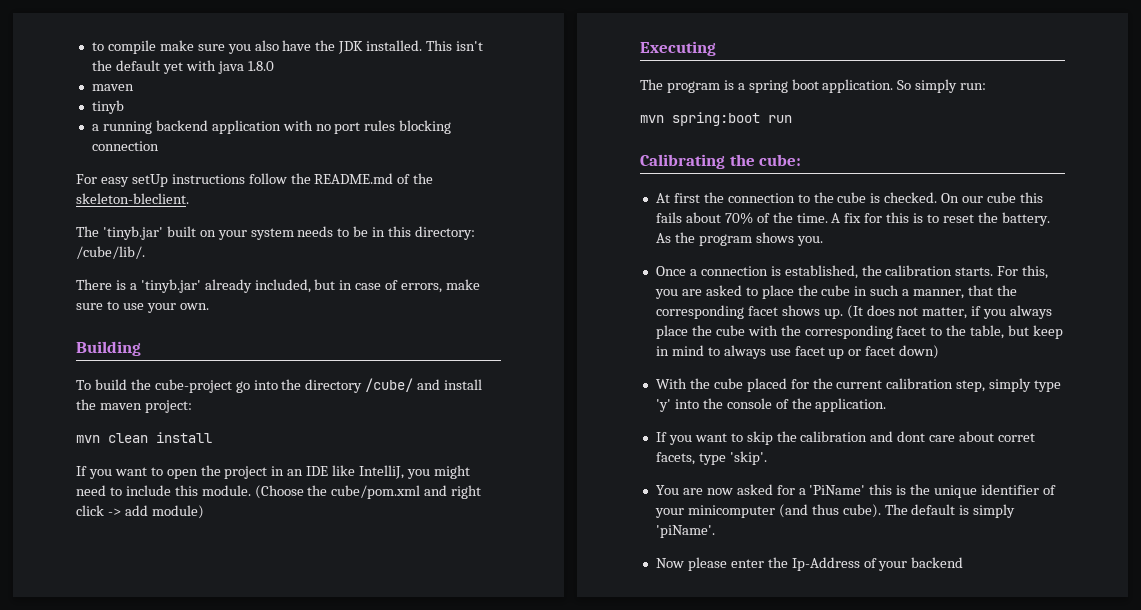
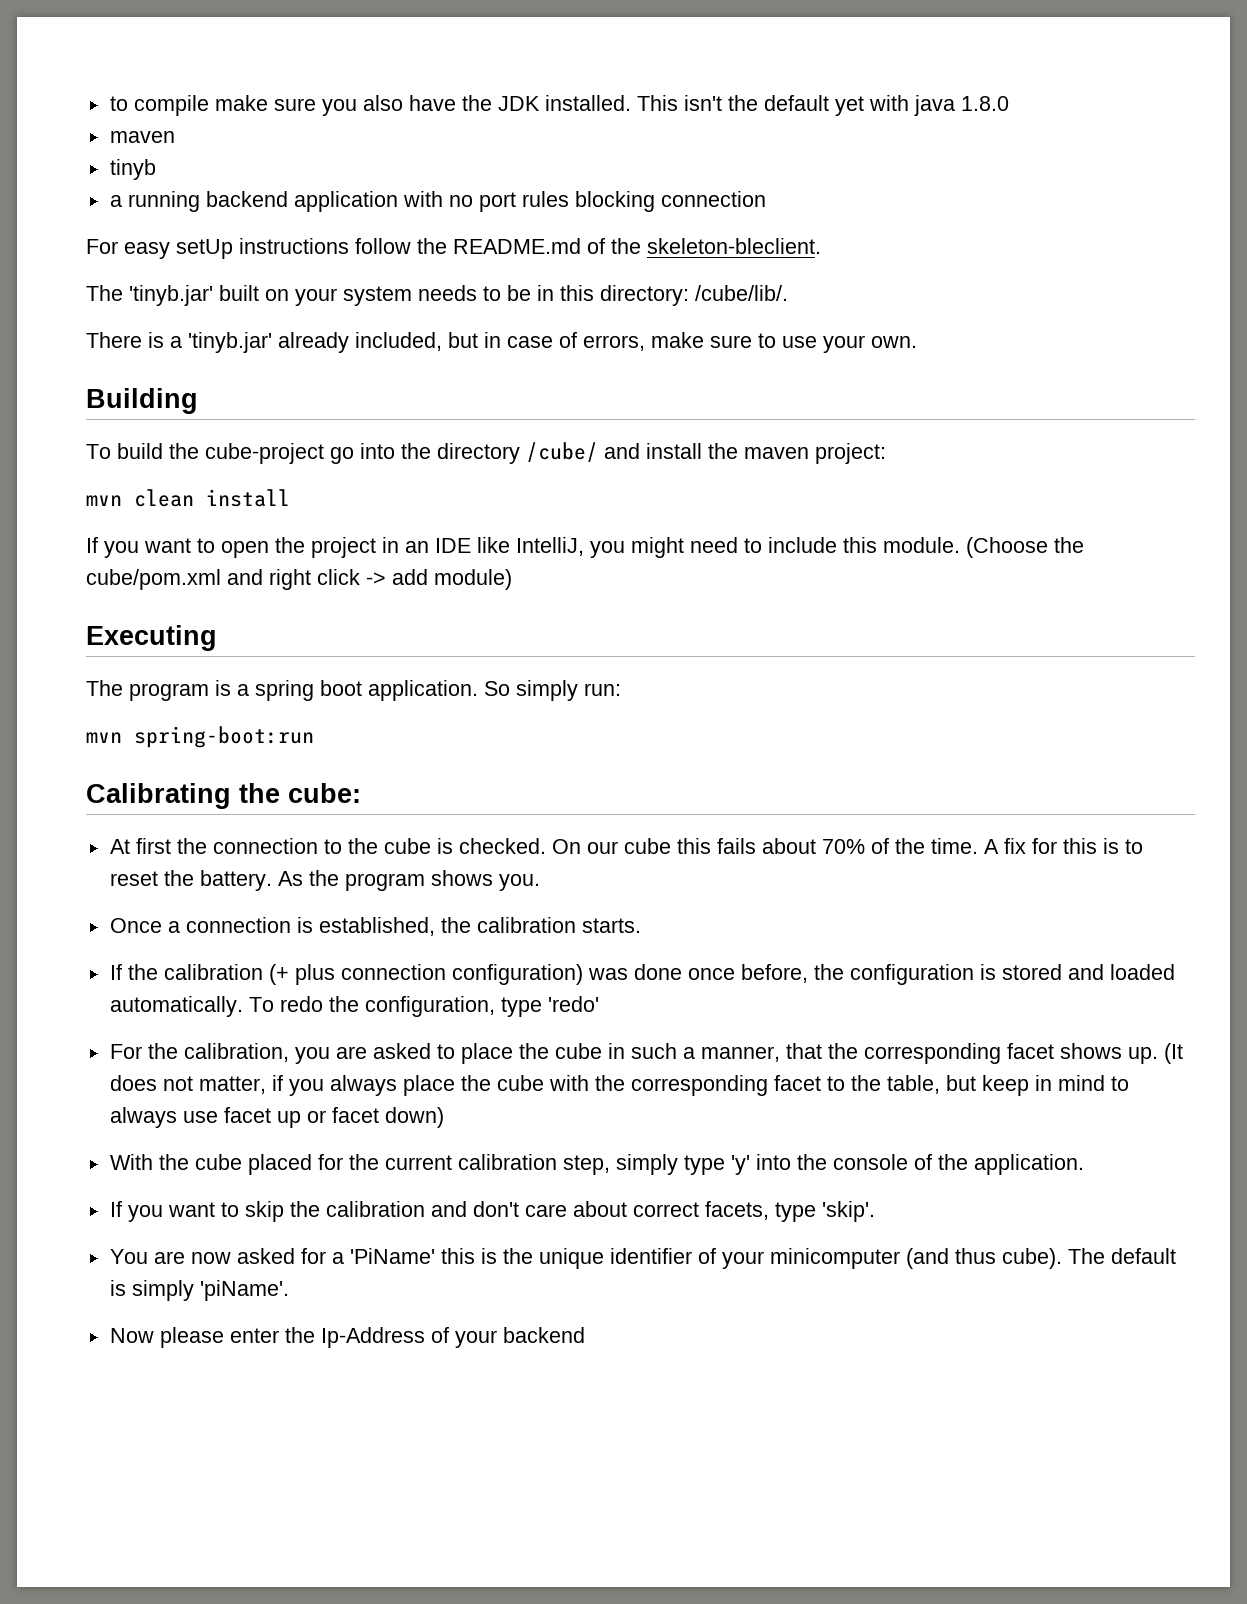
[672,112,792,126] spring:boot run -> [134,726,314,748] spring-boot:run
[997,265,1049,279] For this, -> [109,964,1175,985] [109,996,599,1017] [109,1043,289,1062] // If the calibration (+ plus connection configuration) was done once before, the configuration is stored and loaded automatically. To redo the configuration, type 'redo' // For the calibration,
[897,431,926,442] dont -> [472,1201,519,1217] don't
[998,433,1036,442] corret -> [632,1202,699,1217] correct

